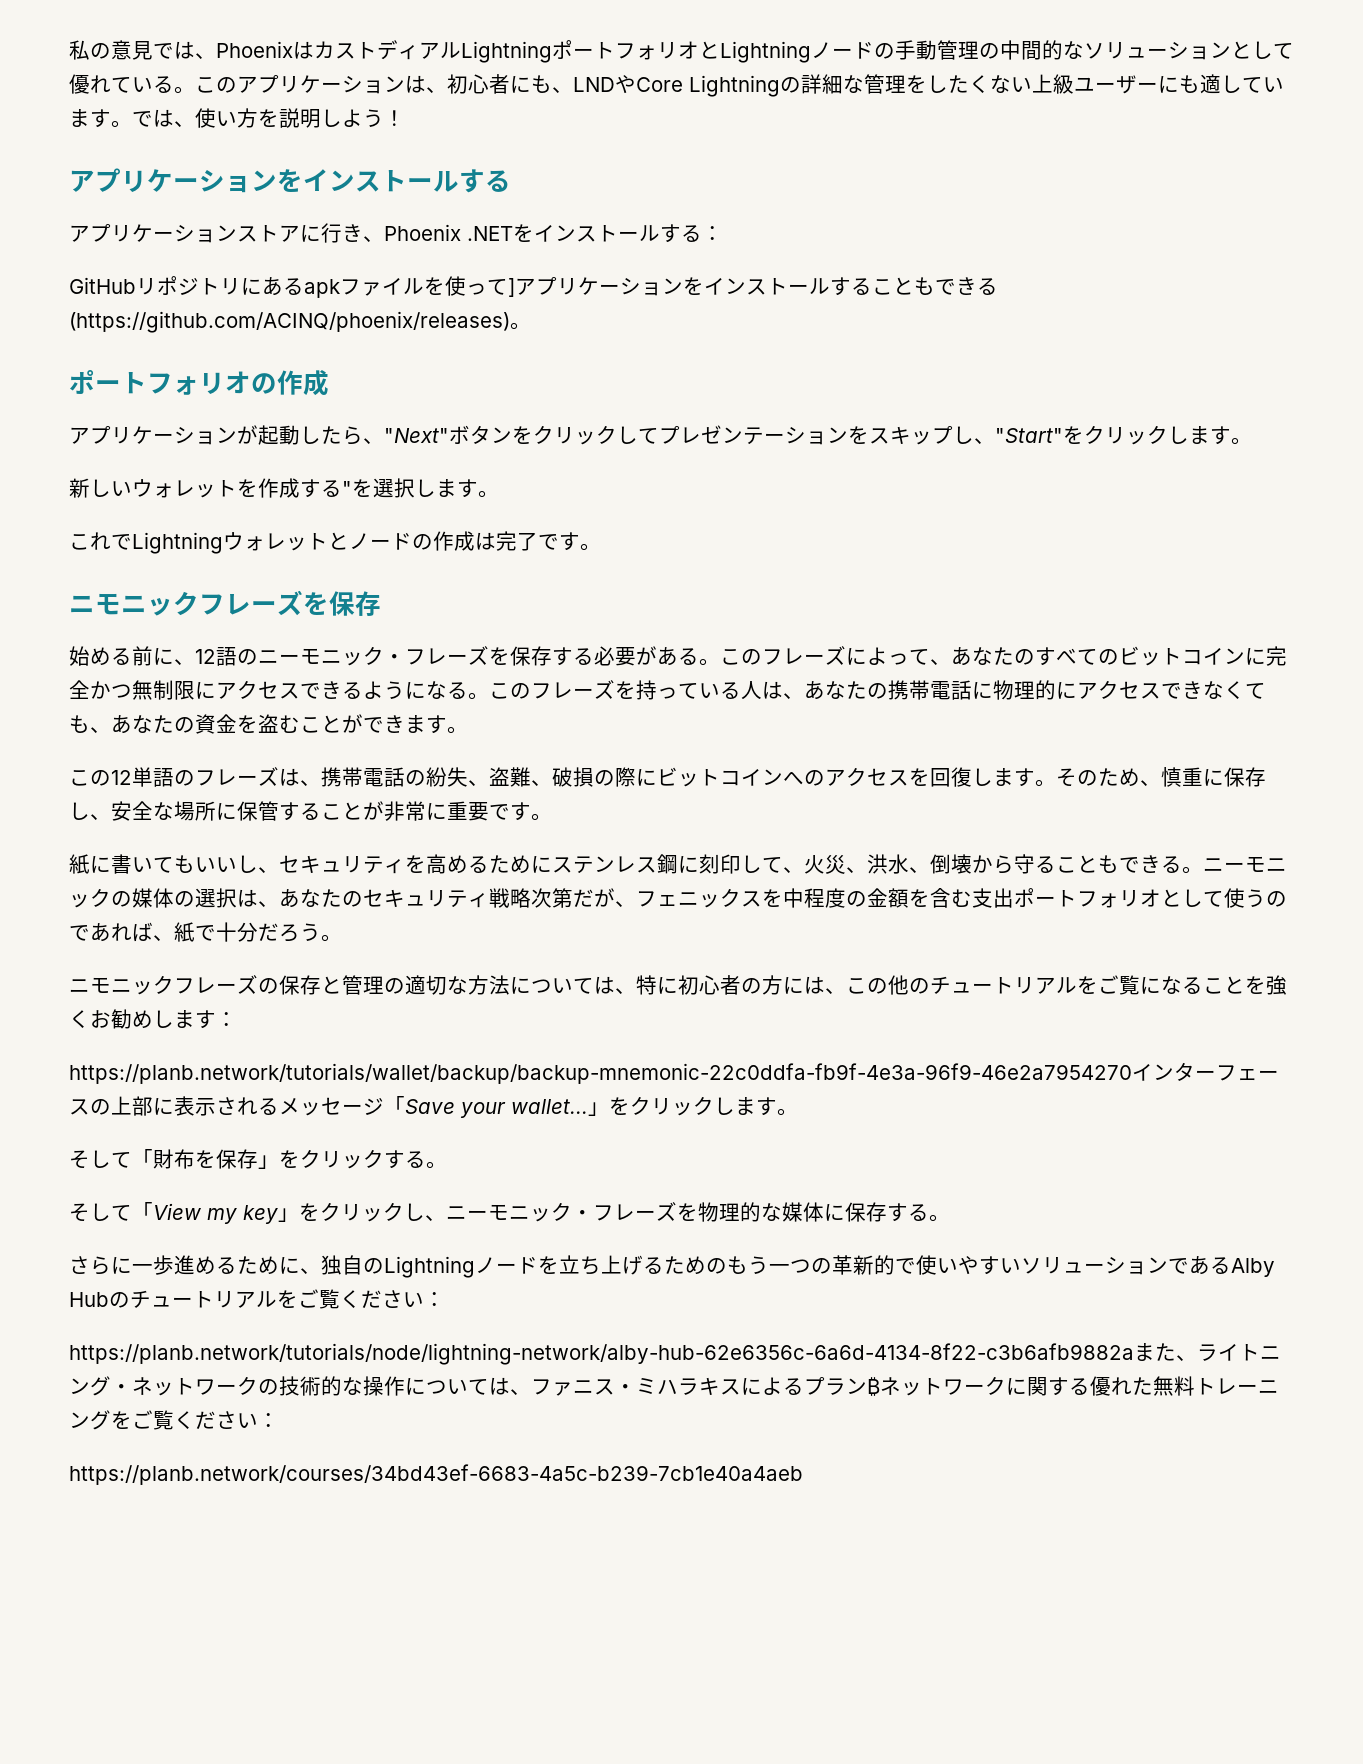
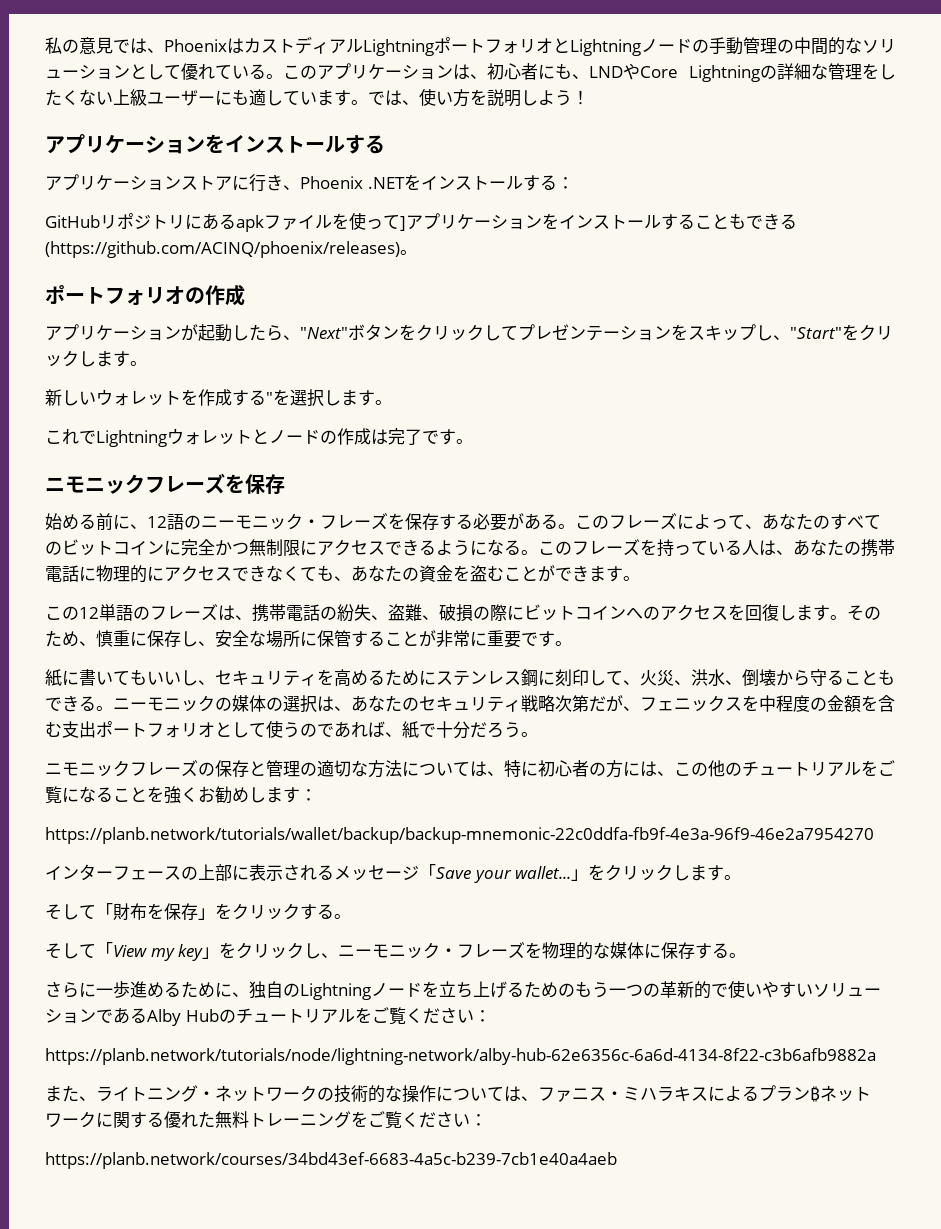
(1132, 1073) none -> (874, 835) //
(1134, 1354) none -> (876, 1056) //

